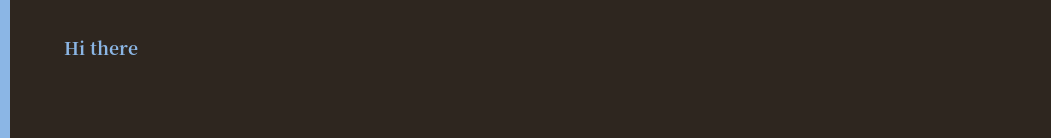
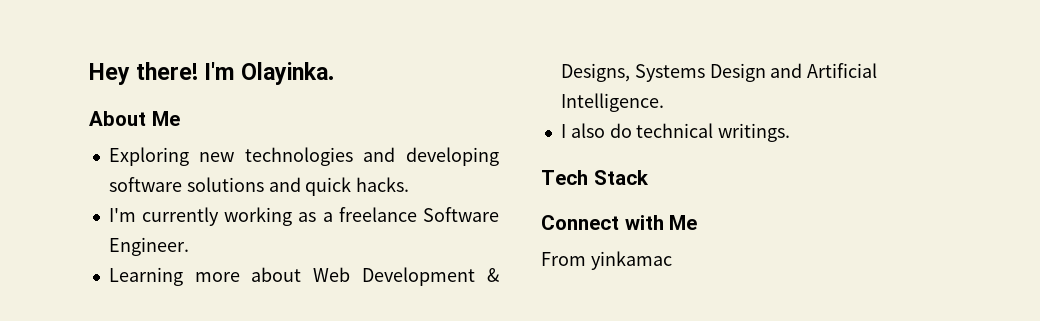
[64,40,138,55] Hi there -> [89,62,334,85] [89,111,180,126] [108,147,499,166] [108,177,410,196] [108,207,500,226] [108,237,189,256] [108,267,499,286] [560,63,878,82] [560,93,664,112] [560,123,791,142] [541,170,649,185] [541,215,698,230] [541,251,672,270] Hey there! I'm Olayinka. // About Me // Exploring new technologies and developing software solutions and quick hacks. // I'm currently working as a freelance Software Engineer. // Learning more about Web Development & Designs, Systems Design and Artificial Intelligence. // I also do technical writings. // Tech Stack // Connect with Me // From yinkamac

